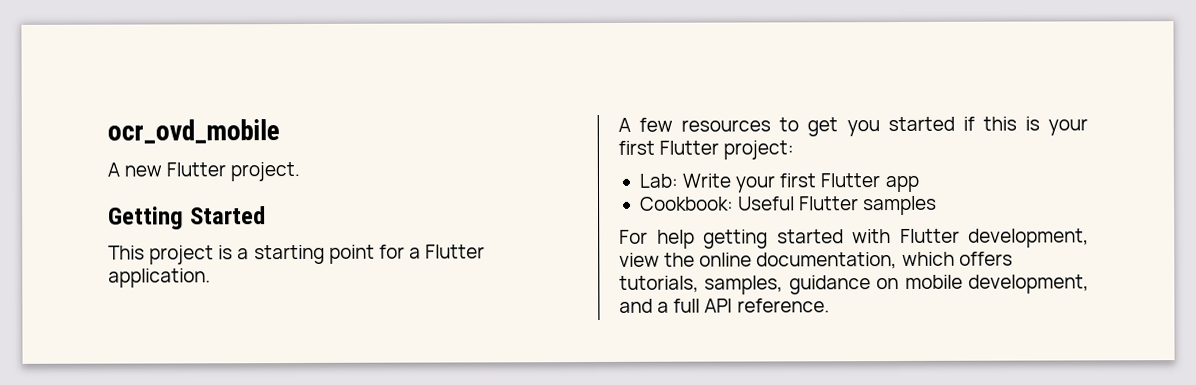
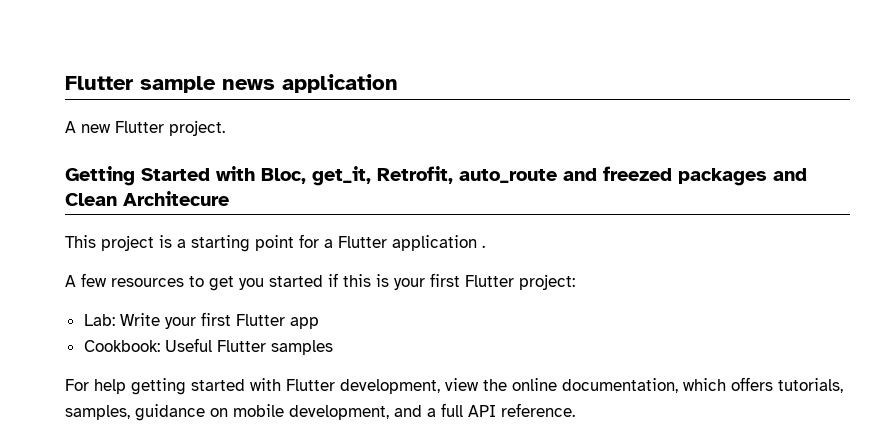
[107,119,280,144] ocr_ovd_mobile -> [65,74,398,93] Flutter sample news application
(266, 215) none -> [216,166,807,186] [65,191,229,206] with Bloc, get_it, Retrofit, auto_route and freezed packages and Clean Architecure
[108,268,211,288] application. -> [392,235,485,251] application .

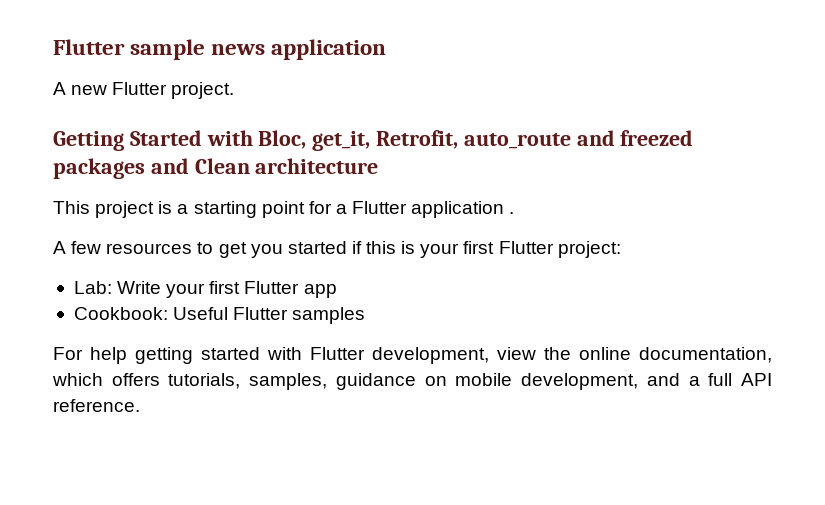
[123,191,229,206] Architecure -> [255,158,379,174] architecture

